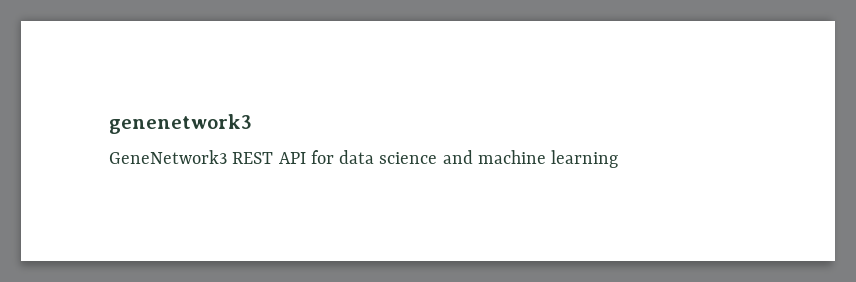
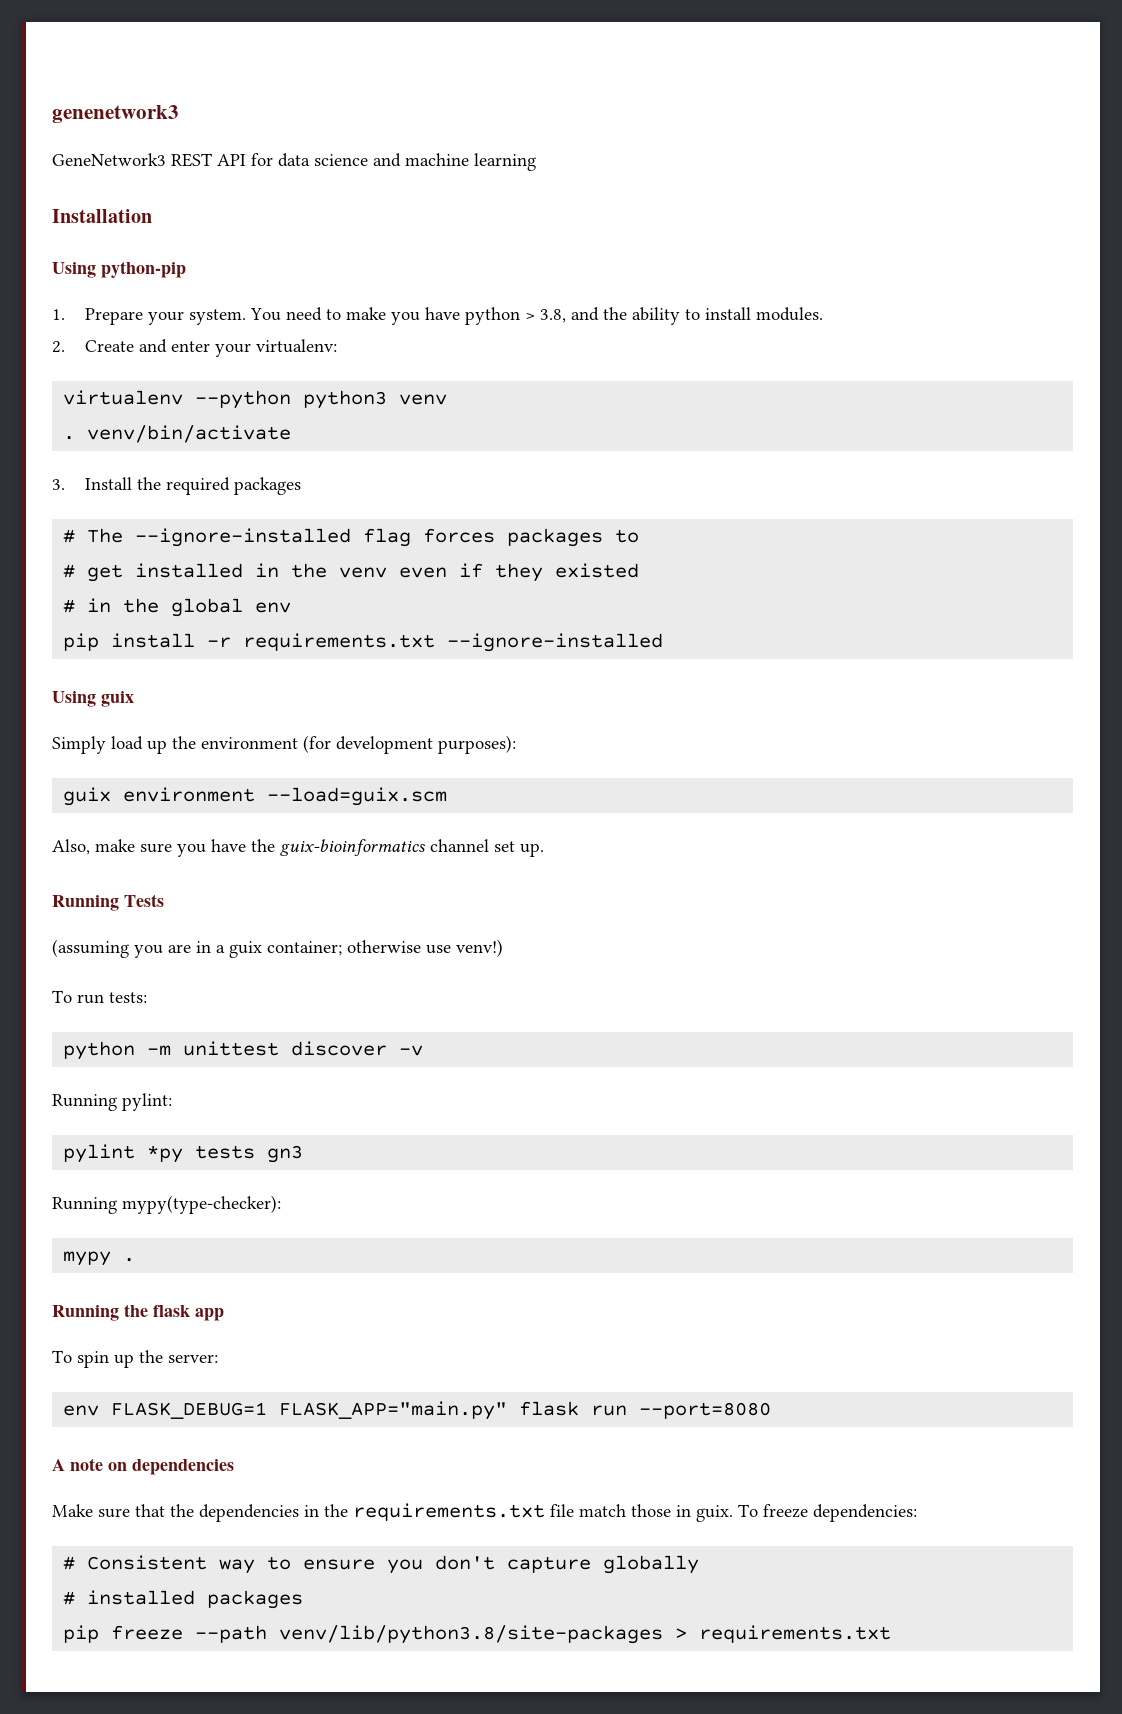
(619, 159) none -> [52,209,152,223] [52,261,186,278] [52,307,823,325] [52,339,337,357] [63,390,448,409] [63,425,292,443] [52,477,301,495] [63,528,640,547] [63,563,640,582] [63,598,292,617] [63,633,664,652] [52,691,134,707] [52,735,516,754] [63,787,448,806] [52,839,544,857] [52,894,164,911] [52,939,503,958] [52,990,147,1004] [63,1041,424,1060] [52,1093,172,1111] [63,1144,304,1163] [52,1195,281,1214] [63,1251,136,1266] [52,1304,224,1321] [52,1350,218,1368] [63,1401,772,1420] [52,1458,234,1475] [52,1503,917,1522] [63,1555,700,1574] [63,1590,304,1609] [63,1625,892,1644] // Installation // Using python-pip // 1. Prepare your system. You need to make you have python > 3.8, and the ability to install modules. // 2. Create and enter your virtualenv: // virtualenv --python python3 venv // . venv/bin/activate // 3. Install the required packages // # The --ignore-installed flag forces packages to // # get installed in the venv even if they existed // # in the global env // pip install -r requirements.txt --ignore-installed // Using guix // Simply load up the environment (for development purposes): // guix environment --load=guix.scm // Also, make sure you have the guix-bioinformatics channel set up. // Running Tests // (assuming you are in a guix container; otherwise use venv!) // To run tests: // python -m unittest discover -v // Running pylint: // pylint *py tests gn3 // Running mypy(type-checker): // mypy . // Running the flask app // To spin up the server: // env FLASK_DEBUG=1 FLASK_APP="main.py" flask run --port=8080 // A note on dependencies // Make sure that the dependencies in the requirements.txt file match those in guix. To freeze dependencies: // # Consistent way to ensure you don't capture globally // # installed packages // pip freeze --path venv/lib/python3.8/site-packages > requirements.txt

